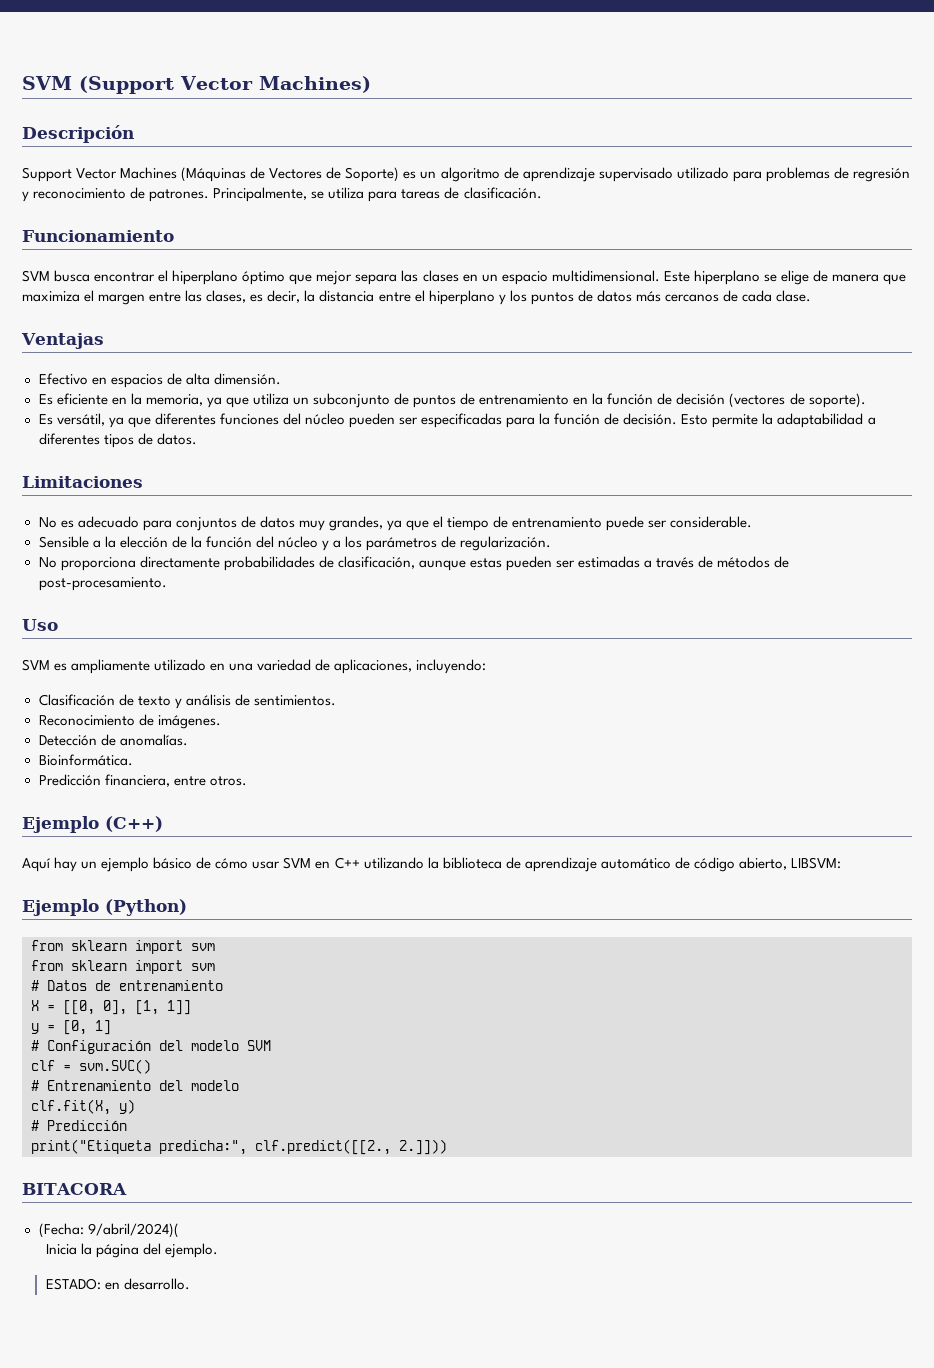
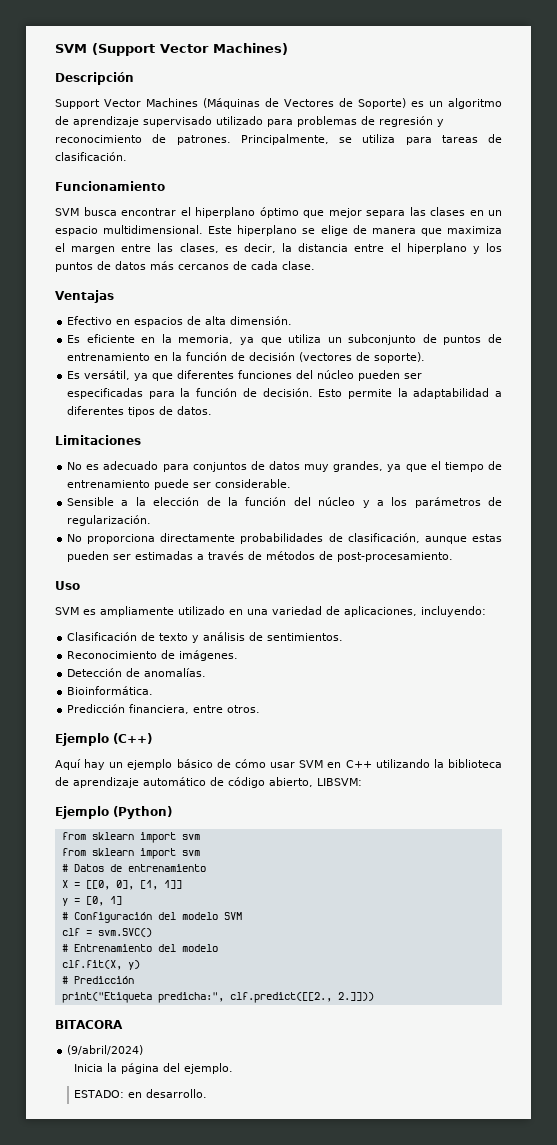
[38,1223,179,1238] (Fecha: 9/abril/2024)( -> [67,1045,144,1055] (9/abril/2024)

